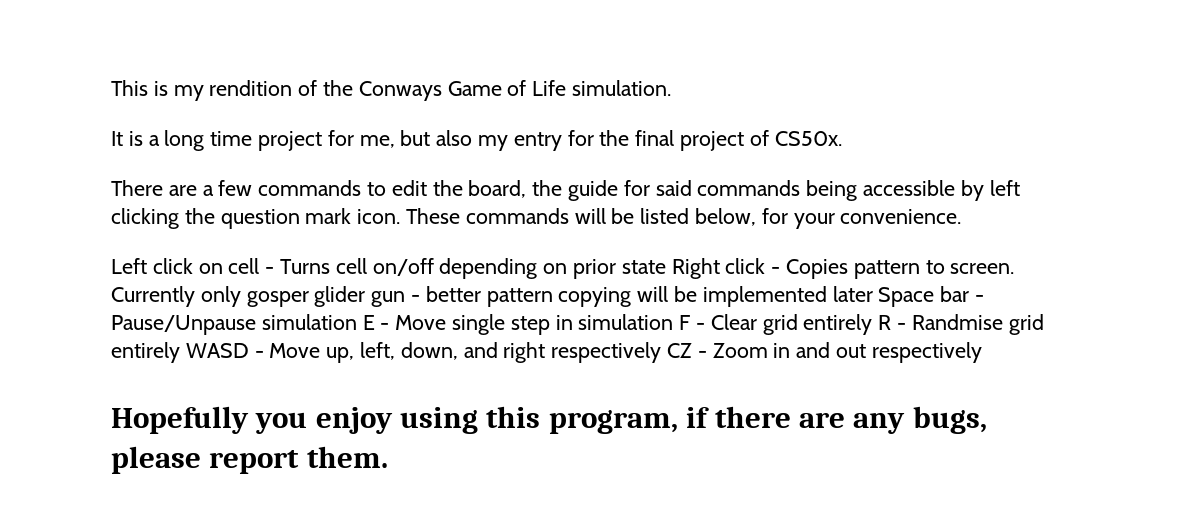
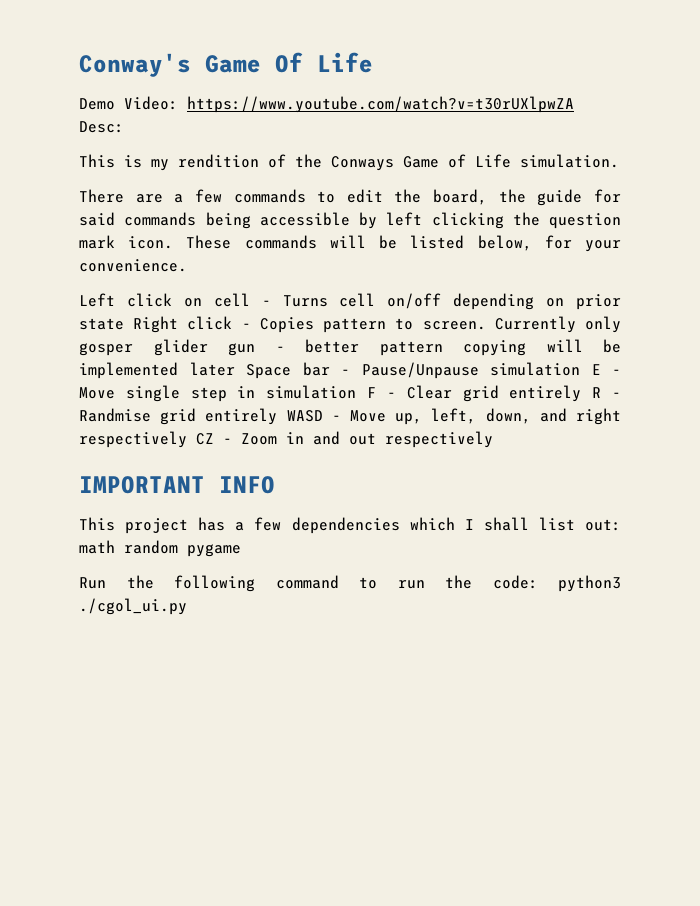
(111, 88) none -> [79,52,373,77] [79,96,574,113] [79,121,124,133] Conway's Game Of Life // Demo Video: https://www.youtube.com/watch?v=t30rUXlpwZA Desc: //
[111,130,842,151] // It is a long time project for me, but also my entry for the final project of CS50x. -> (619, 161) none
[111,406,987,434] [111,446,388,474] Hopefully you enjoy using this program, if there are any bugs, please report them. -> [79,476,275,494] [79,517,622,534] [79,540,241,557] [79,575,621,592] [79,598,187,615] IMPORTANT INFO // This project has a few dependencies which I shall list out: math random pygame // Run the following command to run the code: python3 ./cgol_ui.py

